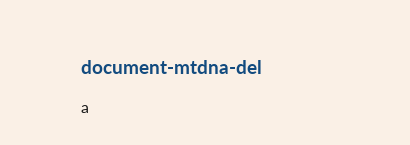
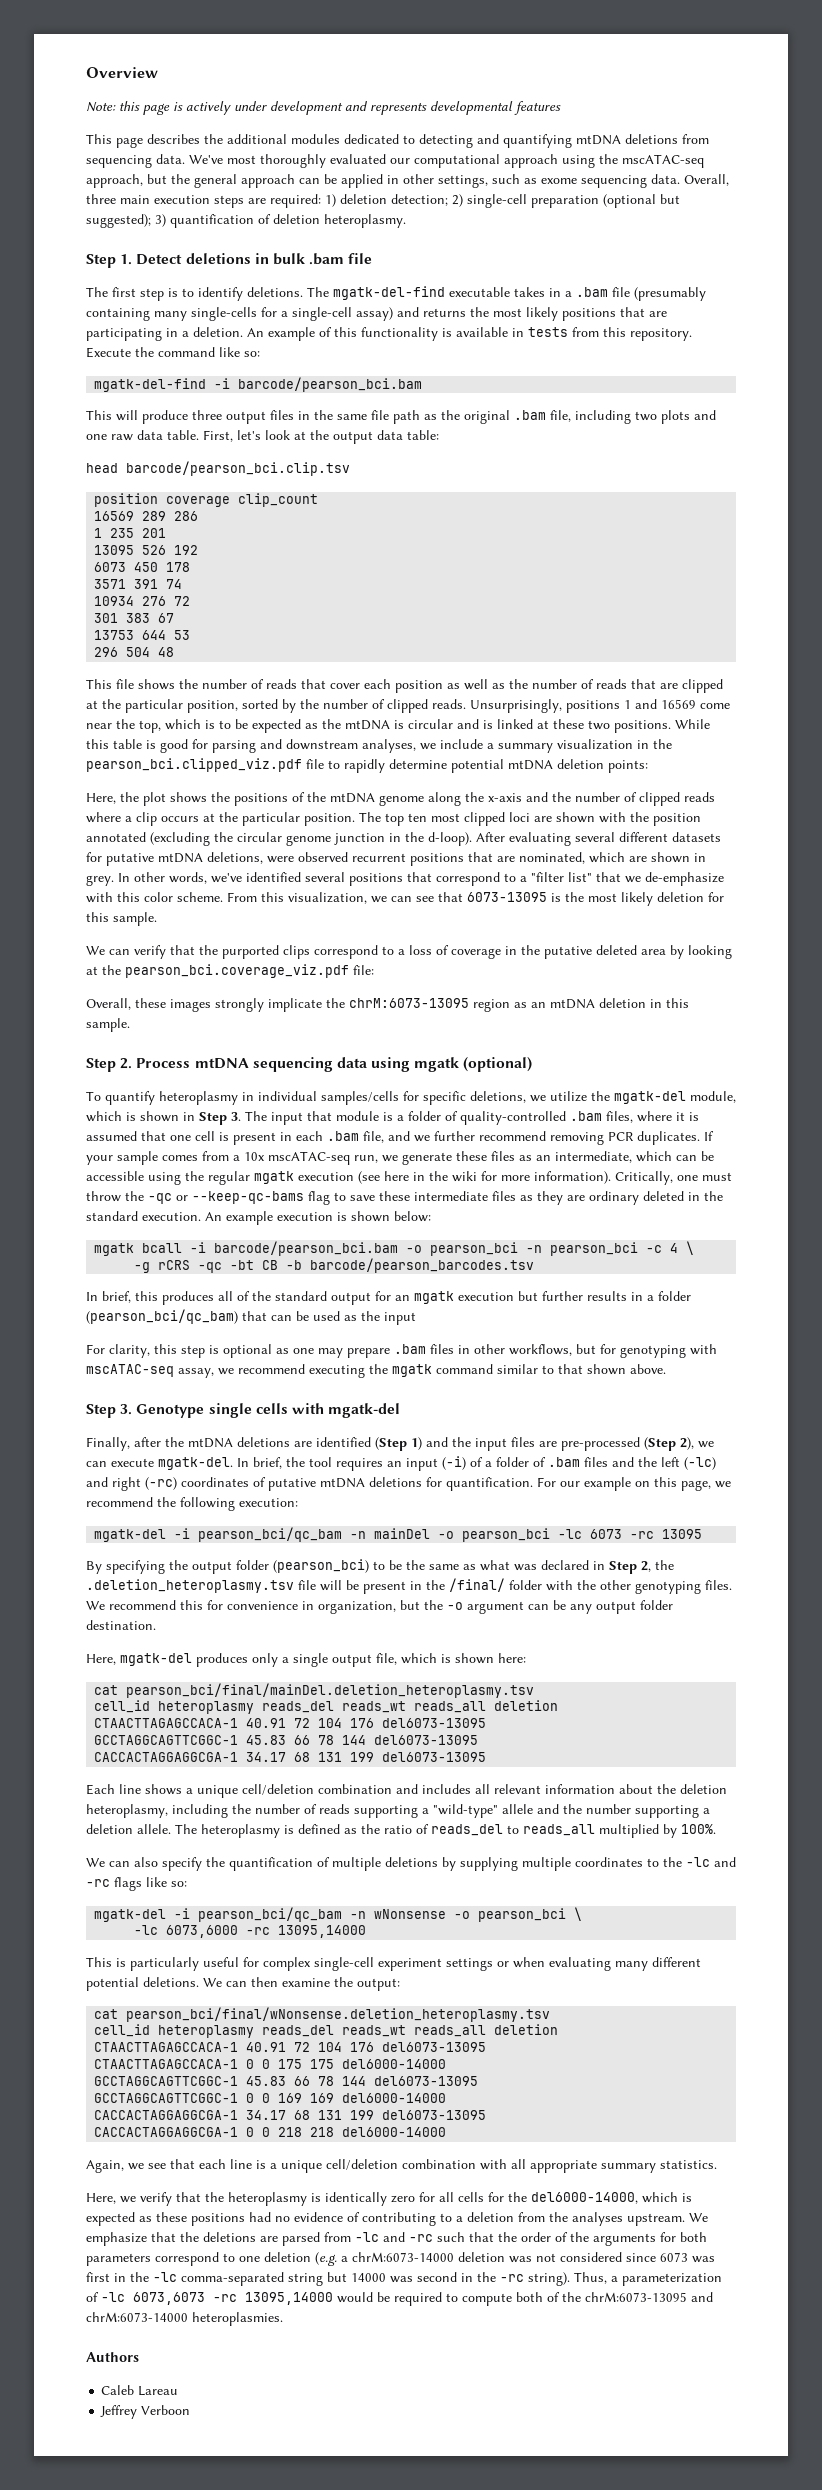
[81,60,262,74] [81,105,89,113] document-mtdna-del // a -> [86,67,158,78] [86,101,561,115] [86,134,709,148] [86,154,704,168] [86,174,729,188] [86,194,680,208] [86,214,406,228] [86,253,373,268] [86,286,706,301] [86,307,667,321] [86,327,692,341] [86,347,260,358] [94,377,423,392] [86,410,716,424] [86,430,439,444] [86,461,350,476] [94,493,319,507] [94,511,199,521] [94,528,167,538] [94,545,199,555] [94,562,191,572] [94,579,183,589] [94,596,191,606] [94,613,175,623] [94,630,191,640] [94,647,175,657] [86,679,723,693] [86,699,730,713] [86,719,710,733] [86,739,672,753] [86,758,648,773] [86,792,715,806] [86,812,701,826] [86,832,721,846] [86,852,706,866] [86,872,724,886] [86,892,724,906] [86,912,157,926] [86,945,732,959] [86,964,374,978] [86,998,689,1012] [86,1018,130,1032] [86,1057,533,1072] [86,1091,736,1105] [86,1111,699,1125] [86,1131,714,1145] [86,1151,714,1165] [86,1171,732,1185] [86,1191,723,1205] [86,1211,431,1225] [94,1241,695,1256] [134,1258,535,1273] [86,1291,691,1305] [86,1309,416,1325] [86,1344,717,1358] [86,1364,666,1378] [86,1403,401,1418] [86,1437,714,1451] [86,1456,716,1471] [86,1477,731,1491] [86,1497,298,1511] [94,1527,703,1542] [86,1559,674,1574] [86,1578,732,1594] [86,1600,673,1614] [86,1620,156,1630] [86,1653,526,1667] [94,1683,535,1698] [94,1700,559,1714] [94,1718,487,1728] [94,1735,479,1745] [94,1752,487,1762] [86,1784,727,1798] [86,1804,710,1818] [86,1824,716,1838] [86,1857,736,1871] [86,1877,187,1891] [94,1907,583,1922] [134,1925,367,1938] [86,1957,701,1971] [86,1977,400,1991] [94,2007,551,2022] [94,2024,559,2038] [94,2042,487,2052] [94,2059,447,2069] [94,2076,479,2086] [94,2093,447,2103] [94,2110,487,2120] [94,2127,447,2137] [86,2159,717,2173] [86,2192,692,2206] [86,2212,708,2226] [86,2232,707,2246] [86,2252,715,2266] [86,2272,722,2286] [86,2292,713,2306] [86,2312,283,2326] [86,2352,139,2362] [101,2385,179,2396] [100,2405,191,2419] Overview // Note: this page is actively under development and represents developmental features // This page describes the additional modules dedicated to detecting and quantifying mtDNA deletions from sequencing data. We've most thoroughly evaluated our computational approach using the mscATAC-seq approach, but the general approach can be applied in other settings, such as exome sequencing data. Overall, three main execution steps are required: 1) deletion detection; 2) single-cell preparation (optional but suggested); 3) quantification of deletion heteroplasmy. // Step 1. Detect deletions in bulk .bam file // The first step is to identify deletions. The mgatk-del-find executable takes in a .bam file (presumably containing many single-cells for a single-cell assay) and returns the most likely positions that are participating in a deletion. An example of this functionality is available in tests from this repository. Execute the command like so: // mgatk-del-find -i barcode/pearson_bci.bam // This will produce three output files in the same file path as the original .bam file, including two plots and one raw data table. First, let's look at the output data table: // head barcode/pearson_bci.clip.tsv // position coverage clip_count // 16569 289 286 // 1 235 201 // 13095 526 192 // 6073 450 178 // 3571 391 74 // 10934 276 72 // 301 383 67 // 13753 644 53 // 296 504 48 // This file shows the number of reads that cover each position as well as the number of reads that are clipped at the particular position, sorted by the number of clipped reads. Unsurprisingly, positions 1 and 16569 come near the top, which is to be expected as the mtDNA is circular and is linked at these two positions. While this table is good for parsing and downstream analyses, we include a summary visualization in the pearson_bci.clipped_viz.pdf file to rapidly determine potential mtDNA deletion points: // Here, the plot shows the positions of the mtDNA genome along the x-axis and the number of clipped reads where a clip occurs at the particular position. The top ten most clipped loci are shown with the position annotated (excluding the circular genome junction in the d-loop). After evaluating several different datasets for putative mtDNA deletions, were observed recurrent positions that are nominated, which are shown in grey. In other words, we've identified several positions that correspond to a "filter list" that we de-emphasize with this color scheme. From this visualization, we can see that 6073-13095 is the most likely deletion for this sample. // We can verify that the purported clips correspond to a loss of coverage in the putative deleted area by looking at the pearson_bci.coverage_viz.pdf file: // Overall, these images strongly implicate the chrM:6073-13095 region as an mtDNA deletion in this sample. // Step 2. Process mtDNA sequencing data using mgatk (optional) // To quantify heteroplasmy in individual samples/cells for specific deletions, we utilize the mgatk-del module, which is shown in Step 3. The input that module is a folder of quality-controlled .bam files, where it is assumed that one cell is present in each .bam file, and we further recommend removing PCR duplicates. If your sample comes from a 10x mscATAC-seq run, we generate these files as an intermediate, which can be accessible using the regular mgatk execution (see here in the wiki for more information). Critically, one must throw the -qc or --keep-qc-bams flag to save these intermediate files as they are ordinary deleted in the standard execution. An example execution is shown below: // mgatk bcall -i barcode/pearson_bci.bam -o pearson_bci -n pearson_bci -c 4 \ // -g rCRS -qc -bt CB -b barcode/pearson_barcodes.tsv // In brief, this produces all of the standard output for an mgatk execution but further results in a folder (pearson_bci/qc_bam) that can be used as the input // For clarity, this step is optional as one may prepare .bam files in other workflows, but for genotyping with mscATAC-seq assay, we recommend executing the mgatk command similar to that shown above. // Step 3. Genotype single cells with mgatk-del // Finally, after the mtDNA deletions are identified (Step 1) and the input files are pre-processed (Step 2), we can execute mgatk-del. In brief, the tool requires an input (-i) of a folder of .bam files and the left (-lc) and right (-rc) coordinates of putative mtDNA deletions for quantification. For our example on this page, we recommend the following execution: // mgatk-del -i pearson_bci/qc_bam -n mainDel -o pearson_bci -lc 6073 -rc 13095 // By specifying the output folder (pearson_bci) to be the same as what was declared in Step 2, the .deletion_heteroplasmy.tsv file will be present in the /final/ folder with the other genotyping files. We recommend this for convenience in organization, but the -o argument can be any output folder destination. // Here, mgatk-del produces only a single output file, which is shown here: // cat pearson_bci/final/mainDel.deletion_heteroplasmy.tsv // cell_id heteroplasmy reads_del reads_wt reads_all deletion // CTAACTTAGAGCCACA-1 40.91 72 104 176 del6073-13095 // GCCTAGGCAGTTCGGC-1 45.83 66 78 144 del6073-13095 // CACCACTAGGAGGCGA-1 34.17 68 131 199 del6073-13095 // Each line shows a unique cell/deletion combination and includes all relevant information about the deletion heteroplasmy, including the number of reads supporting a "wild-type" allele and the number supporting a deletion allele. The heteroplasmy is defined as the ratio of reads_del to reads_all multiplied by 100%. // We can also specify the quantification of multiple deletions by supplying multiple coordinates to the -lc and -rc flags like so: // mgatk-del -i pearson_bci/qc_bam -n wNonsense -o pearson_bci \ // -lc 6073,6000 -rc 13095,14000 // This is particularly useful for complex single-cell experiment settings or when evaluating many different potential deletions. We can then examine the output: // cat pearson_bci/final/wNonsense.deletion_heteroplasmy.tsv // cell_id heteroplasmy reads_del reads_wt reads_all deletion // CTAACTTAGAGCCACA-1 40.91 72 104 176 del6073-13095 // CTAACTTAGAGCCACA-1 0 0 175 175 del6000-14000 // GCCTAGGCAGTTCGGC-1 45.83 66 78 144 del6073-13095 // GCCTAGGCAGTTCGGC-1 0 0 169 169 del6000-14000 // CACCACTAGGAGGCGA-1 34.17 68 131 199 del6073-13095 // CACCACTAGGAGGCGA-1 0 0 218 218 del6000-14000 // Again, we see that each line is a unique cell/deletion combination with all appropriate summary statistics. // Here, we verify that the heteroplasmy is identically zero for all cells for the del6000-14000, which is expected as these positions had no evidence of contributing to a deletion from the analyses upstream. We emphasize that the deletions are parsed from -lc and -rc such that the order of the arguments for both parameters correspond to one deletion (e.g. a chrM:6073-14000 deletion was not considered since 6073 was first in the -lc comma-separated string but 14000 was second in the -rc string). Thus, a parameterization of -lc 6073,6073 -rc 13095,14000 would be required to compute both of the chrM:6073-13095 and chrM:6073-14000 heteroplasmies. // Authors // Caleb Lareau // Jeffrey Verboon

